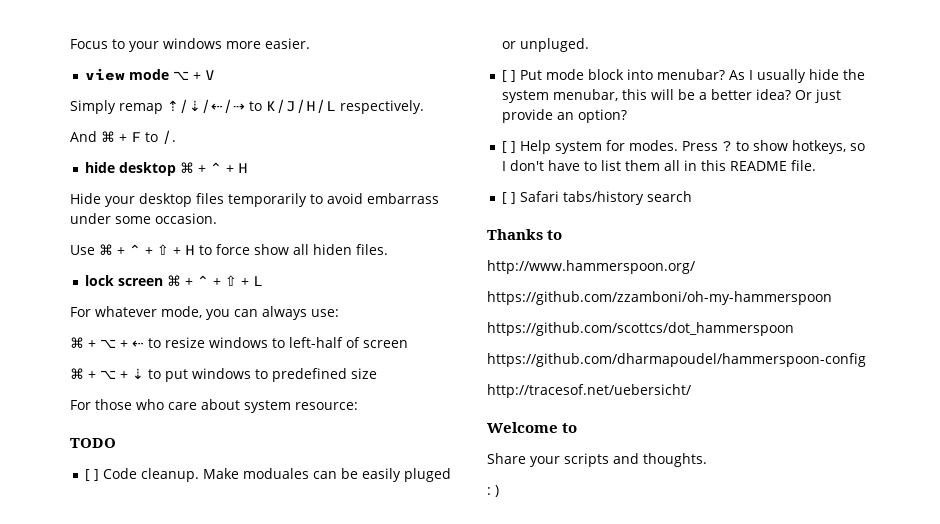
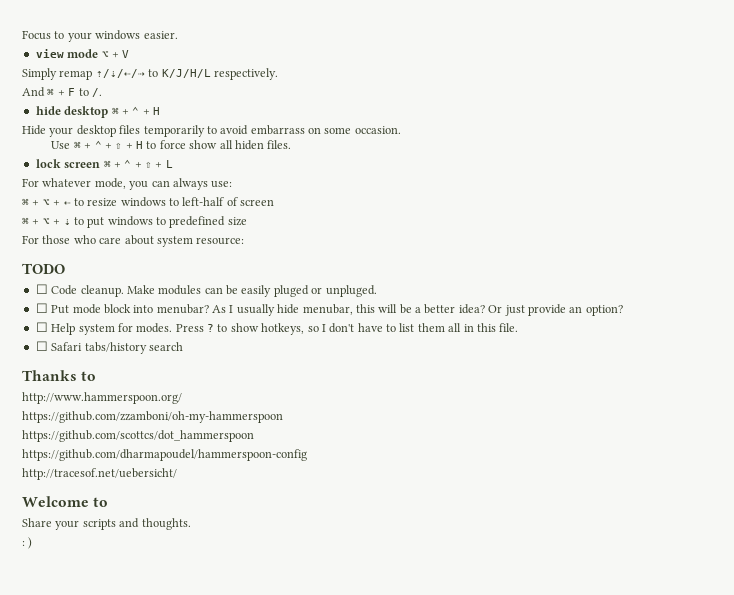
[226,41,261,49] more -> (141, 35) none
[70,213,111,224] under -> [308,127,321,134] on
[85,469,100,481] [ ] -> [35,284,48,294] ☐
[243,468,310,479] moduales -> [158,285,202,295] modules
[502,70,517,82] [ ] -> [35,303,48,313] ☐
[843,69,866,80] [502,90,550,103] the system -> (300, 309) none
[502,141,517,153] [ ] -> [35,322,48,332] ☐
[730,161,788,171] README -> (496, 327) none
[502,192,517,204] [ ] -> [35,341,48,351] ☐

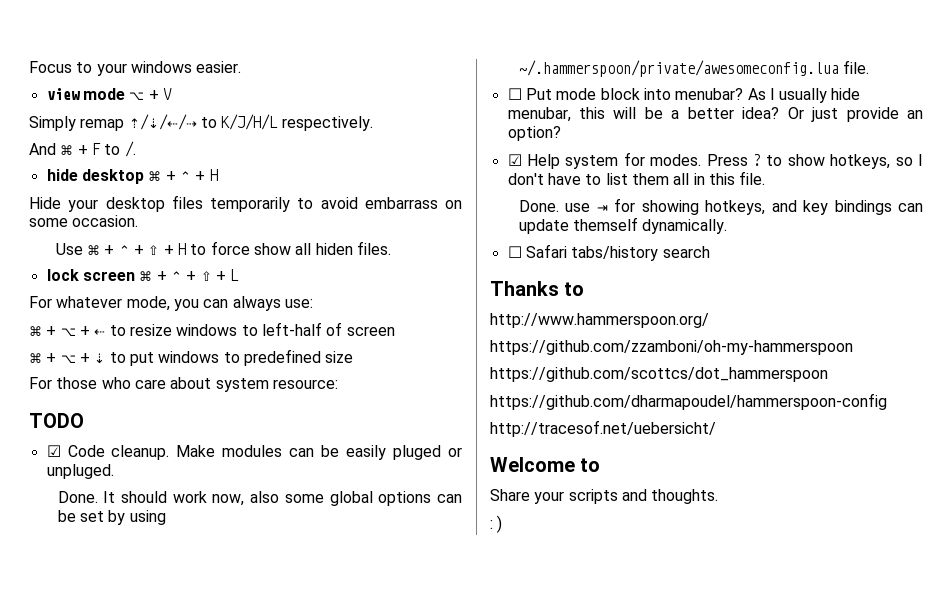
[35,284,48,294] ☐ -> [46,445,61,457] ☑
(377, 291) none -> [57,491,463,506] [57,510,166,525] [518,60,869,77] // Done. It should work now, also some global options can be set by using ~/.hammerspoon/private/awesomeconfig.lua file.
[35,322,48,332] ☐ -> [507,154,522,166] ☑
(519, 327) none -> [518,198,923,215] [518,217,728,234] // Done. use ⇥ for showing hotkeys, and key bindings can update themself dynamically.

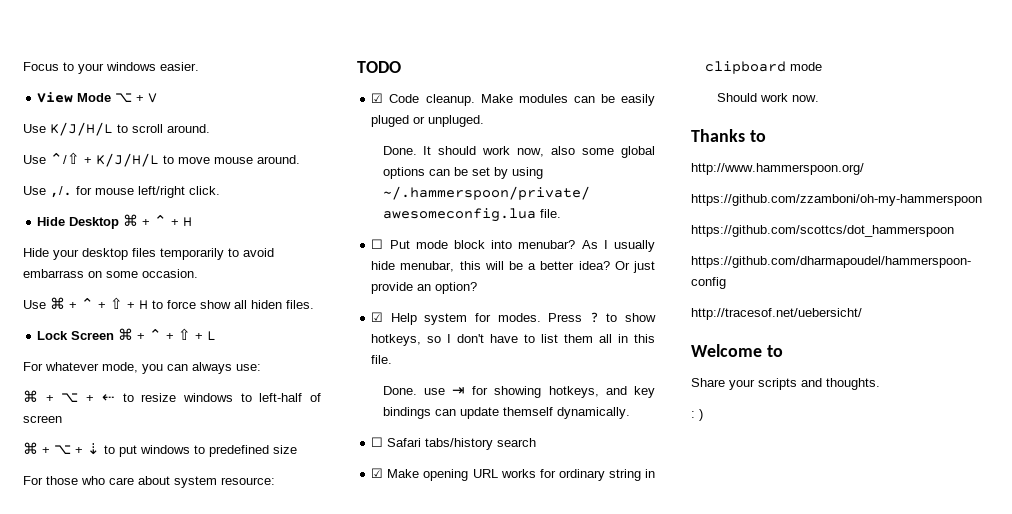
[46,88,125,100] view mode -> [37,92,112,103] View Mode
[29,114,373,131] [29,141,136,157] [46,169,144,184] Simply remap ⇡/⇣/⇠/⇢ to K/J/H/L respectively. // And ⌘ + F to /. // hide desktop -> [23,122,210,136] [23,152,300,167] [23,186,220,198] [37,217,120,229] Use K/J/H/L to scroll around. // Use ⌃/⇧ + K/J/H/L to move mouse around. // Use ,/. for mouse left/right click. // Hide Desktop
[46,269,135,281] lock screen -> [37,331,115,340] Lock Screen
(710, 252) none -> [371,468,655,481] [705,61,823,74] [716,93,819,102] // ☑ Make opening URL works for ordinary string in clipboard mode // Should work now.

